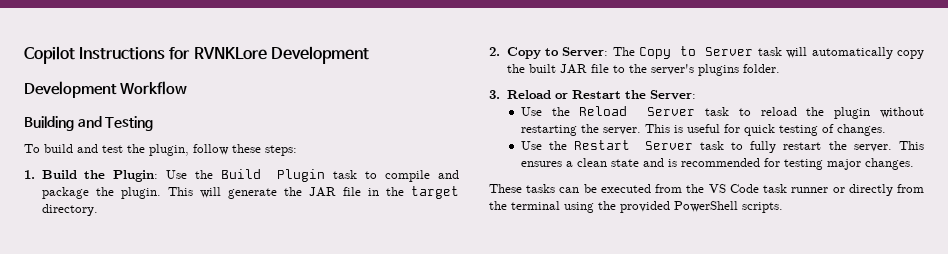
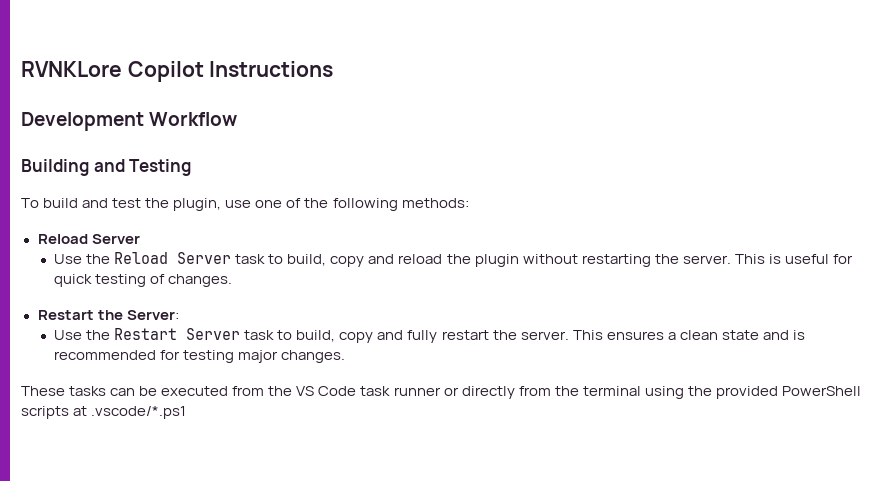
(24, 55) none -> [21,61,122,77] RVNKLore
[169,46,369,64] for RVNKLore Development -> (334, 69) none
[193,144,297,156] [24,169,459,182] [41,186,460,199] [41,204,98,216] [489,46,924,59] [506,64,780,76] [489,90,696,100] follow these steps: // 1. Build the Plugin: Use the Build Plugin task to compile and package the plugin. This will generate the JAR file in the target directory. // 2. Copy to Server: The Copy to Server task will automatically copy the built JAR file to the server's plugins folder. // 3. Reload or Restart the Server: -> [225,198,469,211] [37,234,140,244] use one of the following methods: // Reload Server
(751, 112) none -> [287,254,395,267] build, copy and
(886, 130) none -> [37,310,179,320] // Restart the Server:
(743, 146) none -> [296,330,404,343] build, copy and
[742,202,783,213] scripts. -> [21,406,187,419] scripts at .vscode/*.ps1

